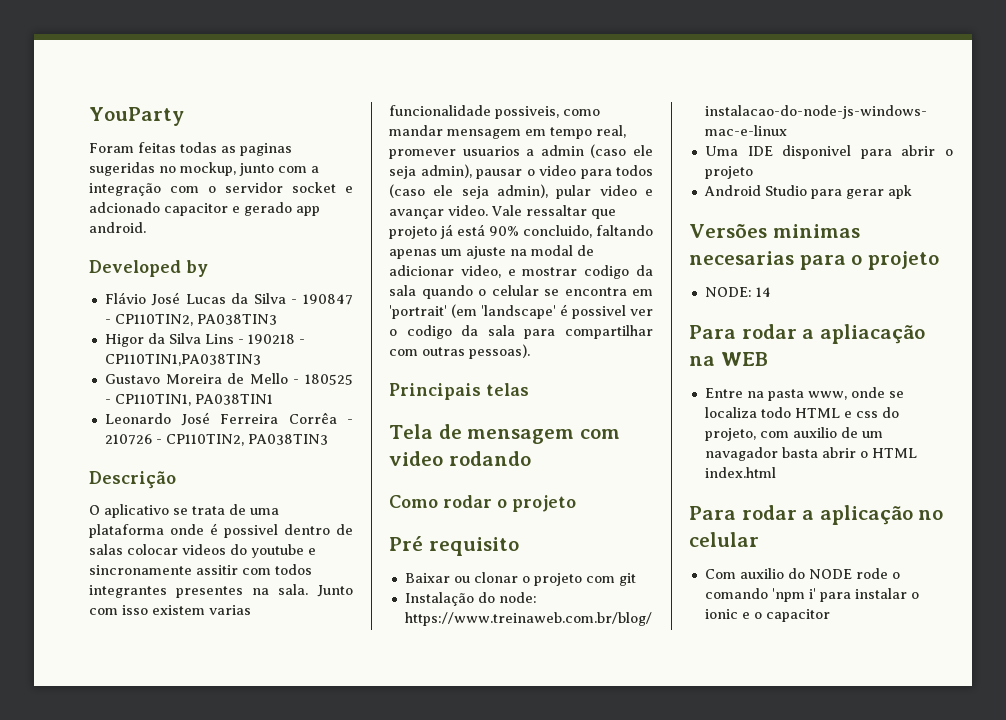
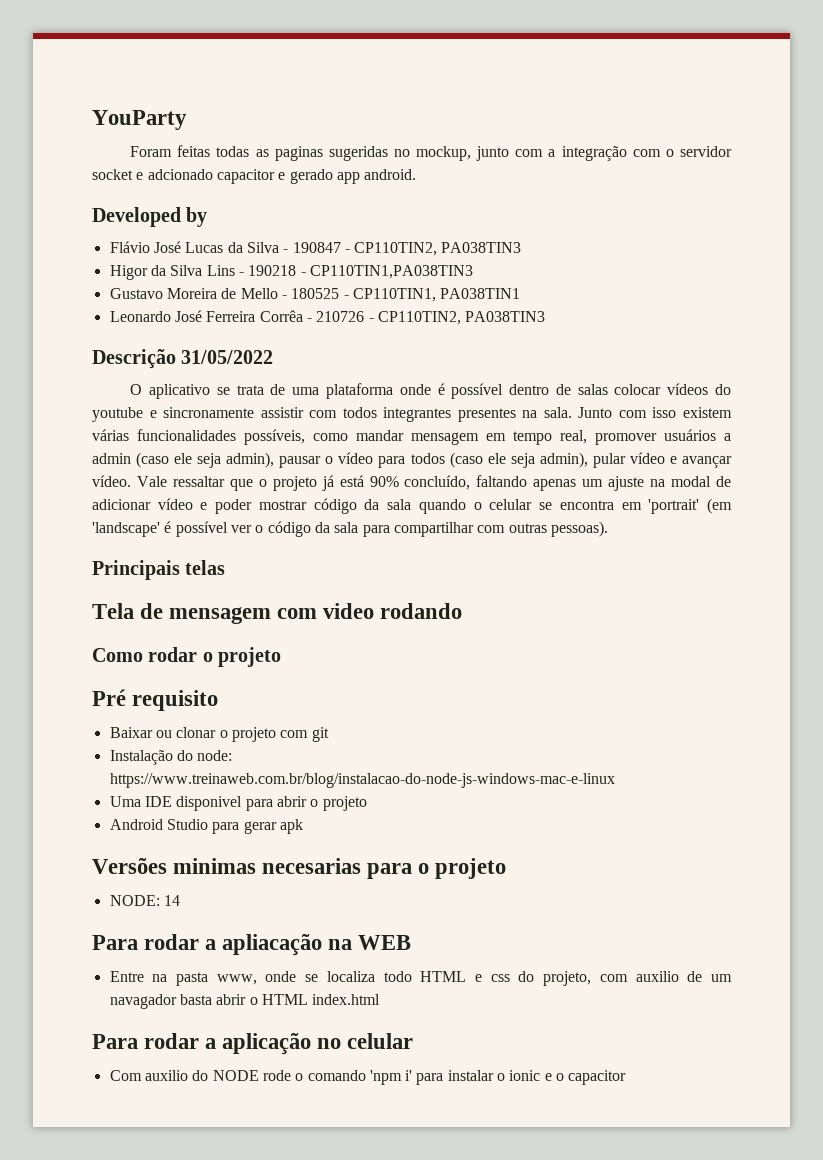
(176, 480) none -> [181,350,274,364] 31/05/2022
[224,524,278,538] possivel -> [451,383,504,399] possível
[182,544,226,555] videos -> [667,383,709,395] vídeos
[196,565,238,575] assitir -> [260,407,304,418] assistir
[209,605,251,615] [389,105,559,119] varias funcionalidade possiveis, -> [92,429,305,445] várias funcionalidades possíveis,
[389,146,520,159] promever usuarios -> [595,429,716,445] promover usuários
[539,165,576,176] video -> [338,452,374,464] vídeo
[599,185,637,196] video -> [629,452,665,464] vídeo
[448,205,488,216] video. -> [92,475,131,487] vídeo.
(616, 214) none -> [258,479,267,487] o
[523,225,592,238] concluido, -> [404,475,471,490] concluído,
[460,265,630,279] video, e mostrar codigo -> [157,498,357,514] vídeo e poder mostrar código
[572,305,626,319] possivel -> [175,521,228,537] possível
[406,325,452,339] codigo -> [267,521,311,537] código

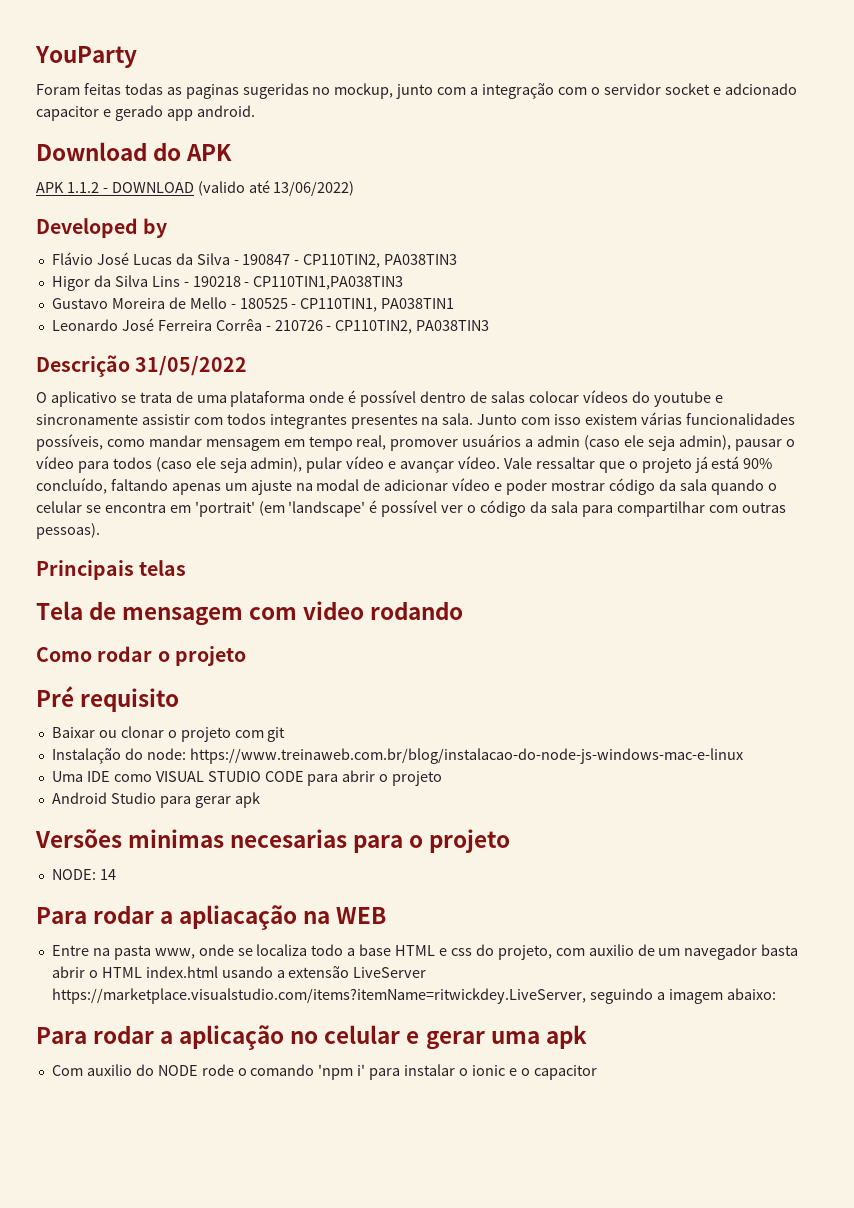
(417, 174) none -> [36,142,233,161] [36,180,355,196] // Download do APK // APK 1.1.2 - DOWNLOAD (valido até 13/06/2022)
[176,796,243,811] disponivel -> [113,771,304,782] como VISUAL STUDIO CODE
(412, 976) none -> [347,944,392,956] a base
[109,994,177,1009] navagador -> [684,944,758,960] navegador
(381, 999) none -> [221,966,427,978] [51,988,776,1004] usando a extensão LiveServer https://marketplace.visualstudio.com/items?itemName=ritwickdey.LiveServer, seguindo a imagem abaixo:
(414, 1041) none -> [406,1025,587,1050] e gerar uma apk

